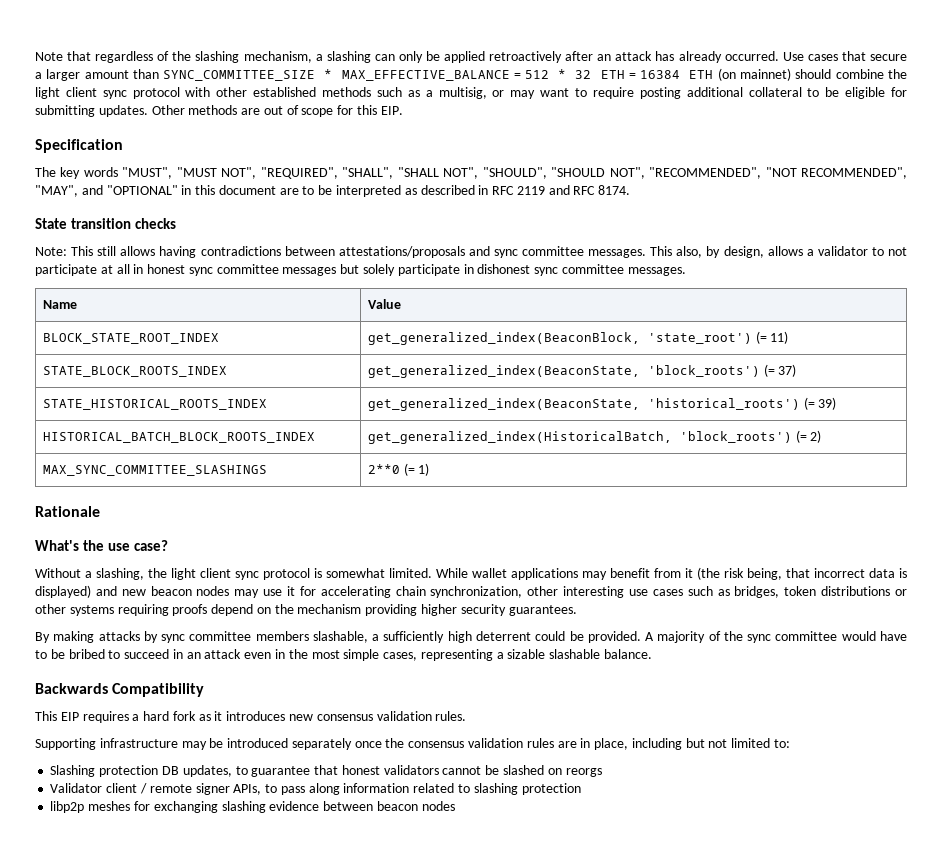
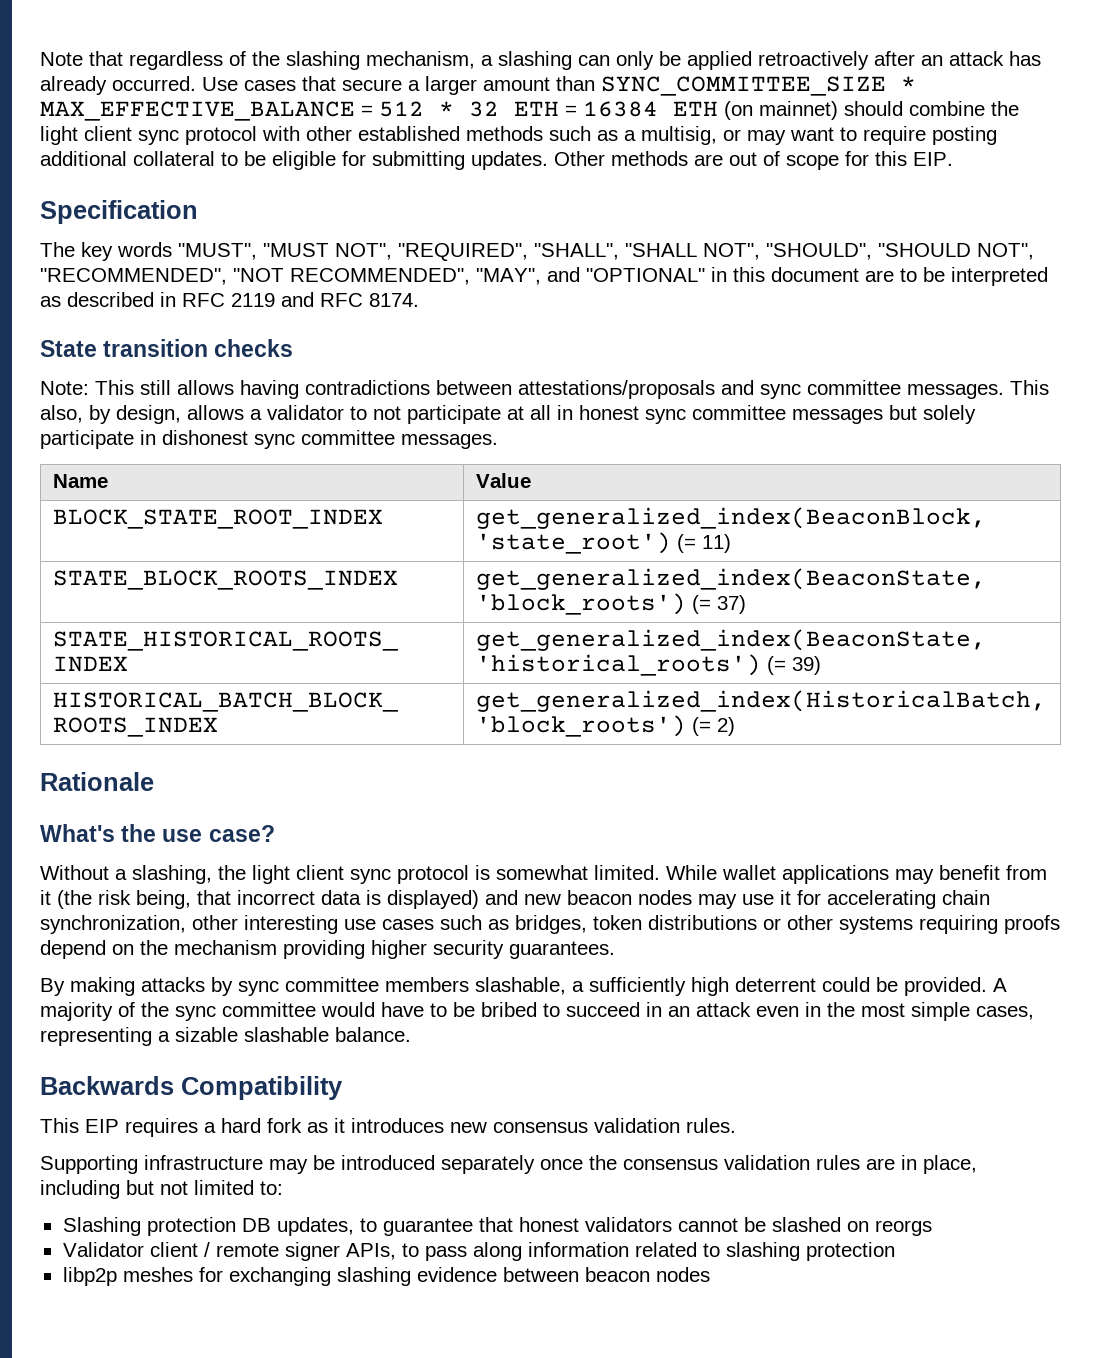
[42,465,267,476] [367,463,430,476] // MAX_SYNC_COMMITTEE_SLASHINGS | 2**0 (= 1) -> (735, 726) none

